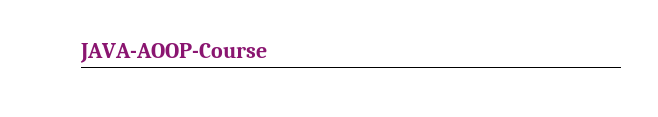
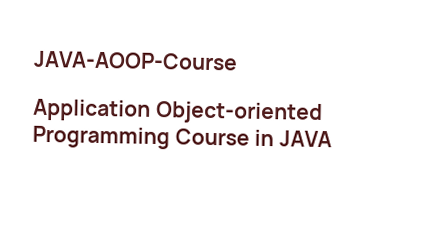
(267, 53) none -> [32,98,323,126] [32,125,333,150] // Application Object-oriented Programming Course in JAVA

